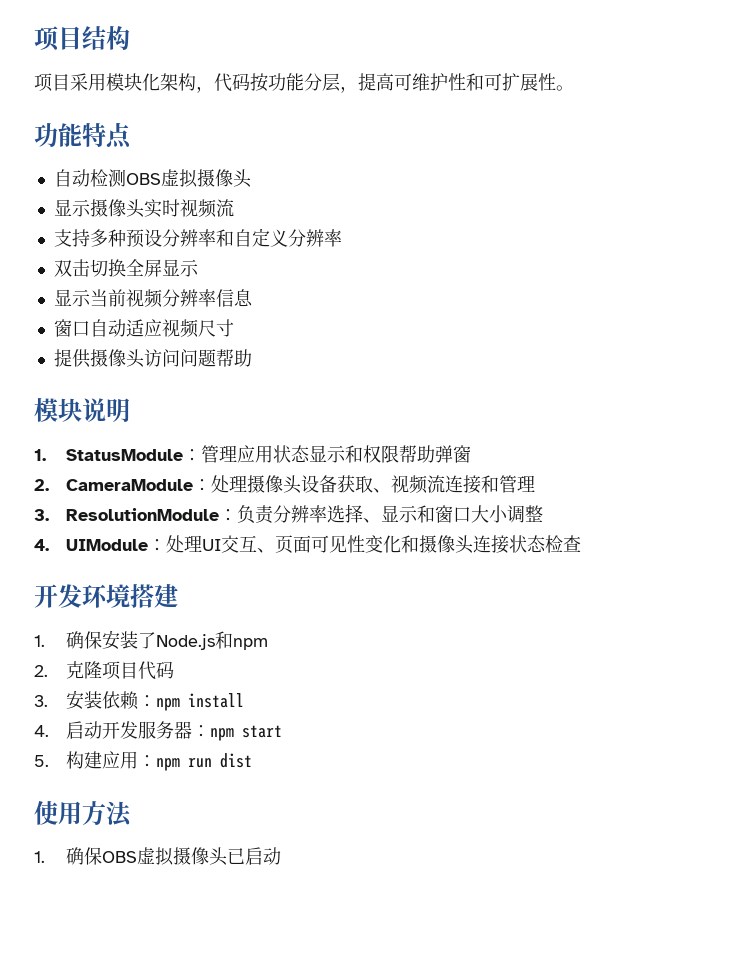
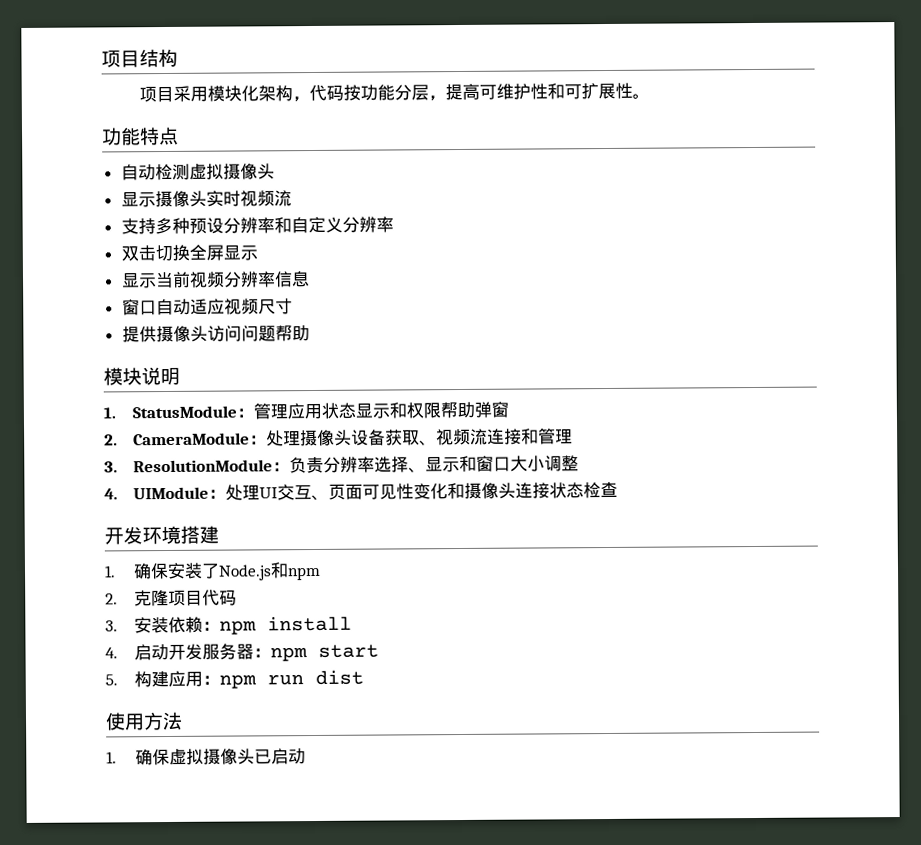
[125,173,161,185] OBS -> (190, 171) none
[102,851,138,863] OBS -> (171, 757) none

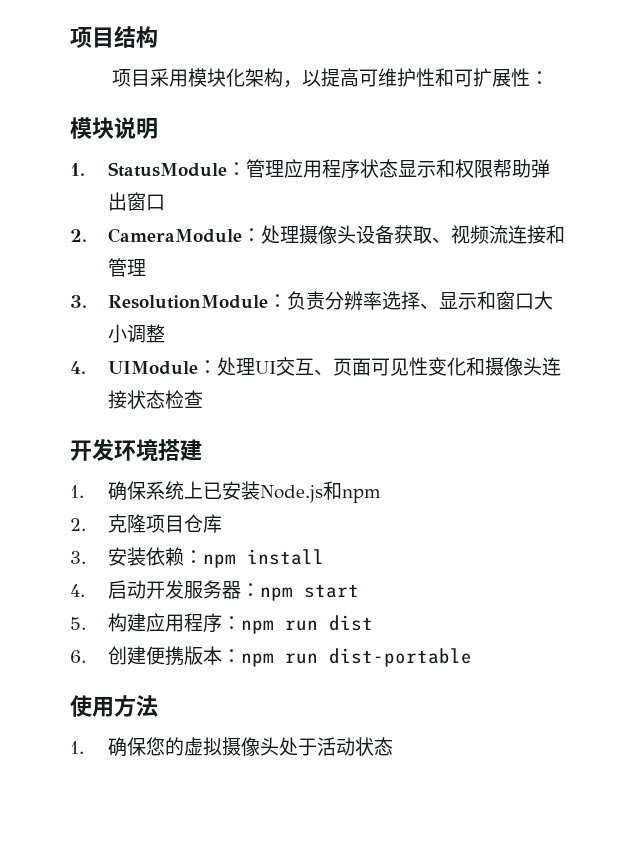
[309,84,447,102] 代码按功能分层， -> [301,70,321,87] 以
[632,93,651,99] [101,126,179,146] [120,163,275,181] [120,190,292,208] [120,216,394,235] [120,244,258,262] [120,271,310,289] [121,298,293,316] [121,325,310,343] 。 // 功能特点 // 自动检测虚拟摄像头 // 显示摄像头实时视频流 // 支持多种预设分辨率和自定义分辨率 // 双击切换全屏显示 // 显示当前视频分辨率信息 // 窗口自动适应视频尺寸 // 提供摄像头访问问题帮助 -> [529,71,549,85] ：
(323, 411) none -> [321,159,360,179] 程序
[491,401,510,418] 窗 -> [107,192,165,211] 出窗口
[167,562,221,579] 安装了 -> [145,481,260,500] 系统上已安装
[202,589,238,606] 代码 -> [183,514,222,533] 仓库
(204, 679) none -> [183,613,222,633] 程序
(365, 677) none -> [70,646,472,667] // 6.创建便携版本：npm run dist-portable
[169,748,307,765] 虚拟摄像头已启动 -> [145,737,393,756] 您的虚拟摄像头处于活动状态

